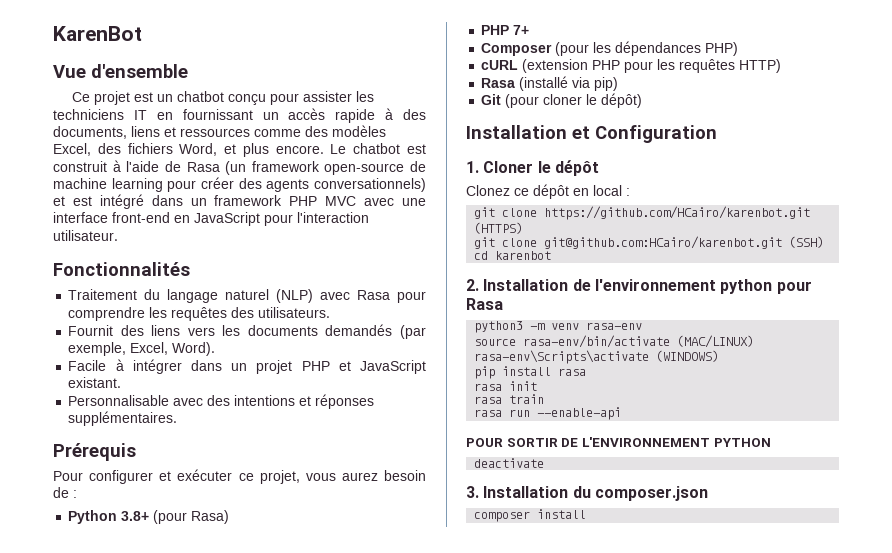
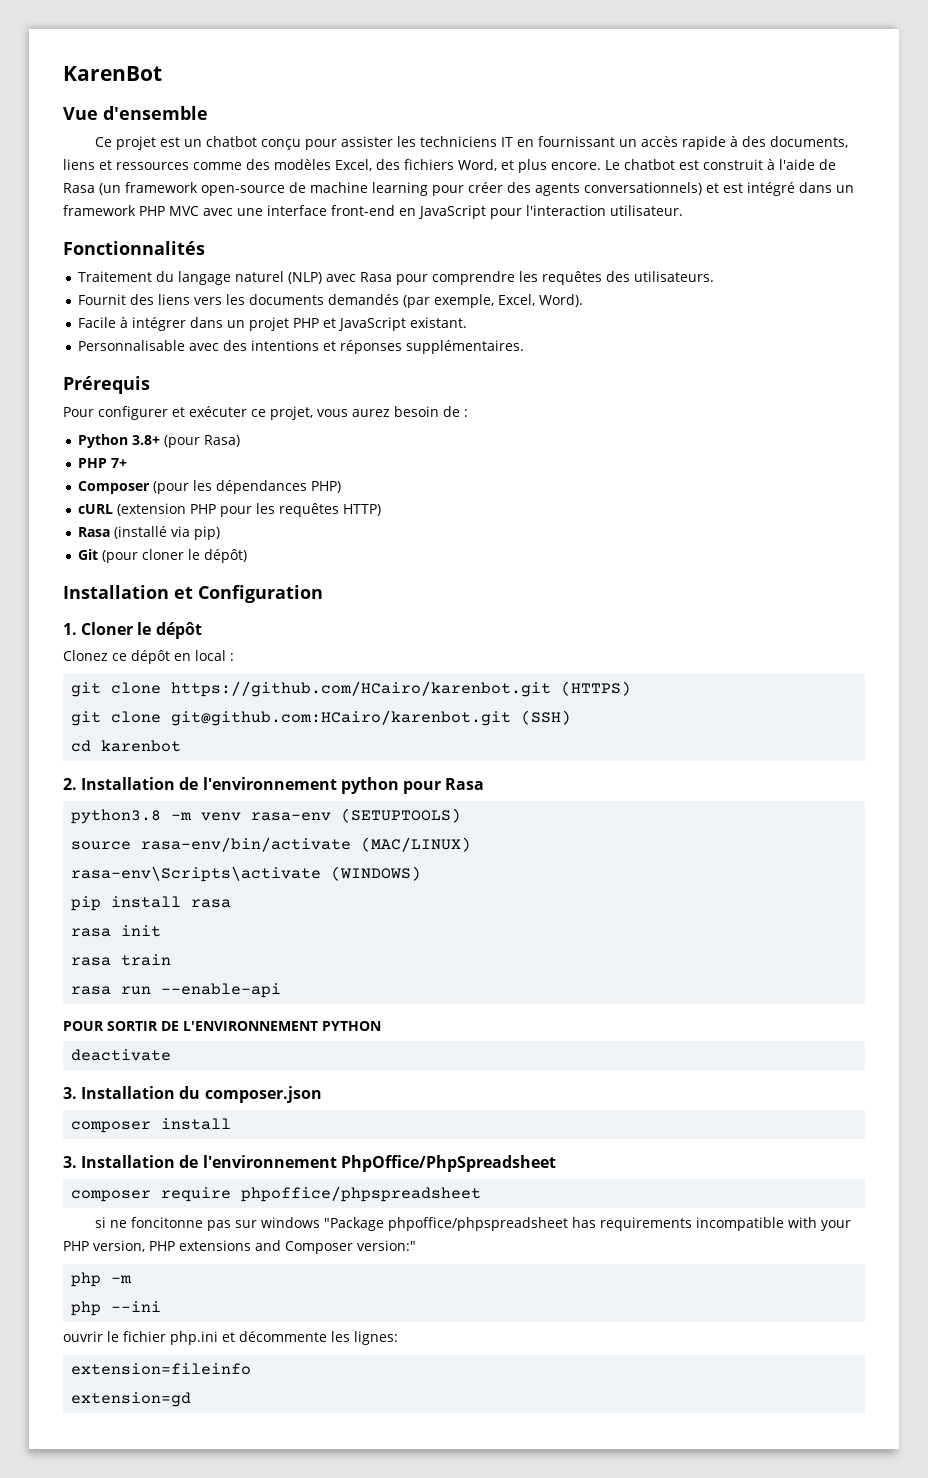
[474,321,524,333] python3 -> [71,809,162,824] python3.8
(643, 326) none -> [341,808,462,823] (SETUPTOOLS)
(587, 514) none -> [63,1155,556,1172] [71,1186,482,1202] [95,1217,852,1231] [63,1240,416,1254] [71,1272,133,1287] [71,1301,162,1316] [63,1331,398,1345] [71,1363,252,1375] [71,1392,192,1407] // 3. Installation de l'environnement PhpOffice/PhpSpreadsheet // composer require phpoffice/phpspreadsheet // si ne foncitonne pas sur windows "Package phpoffice/phpspreadsheet has requirements incompatible with your PHP version, PHP extensions and Composer version:" // php -m // php --ini // ouvrir le fichier php.ini et décommente les lignes: // extension=fileinfo // extension=gd

